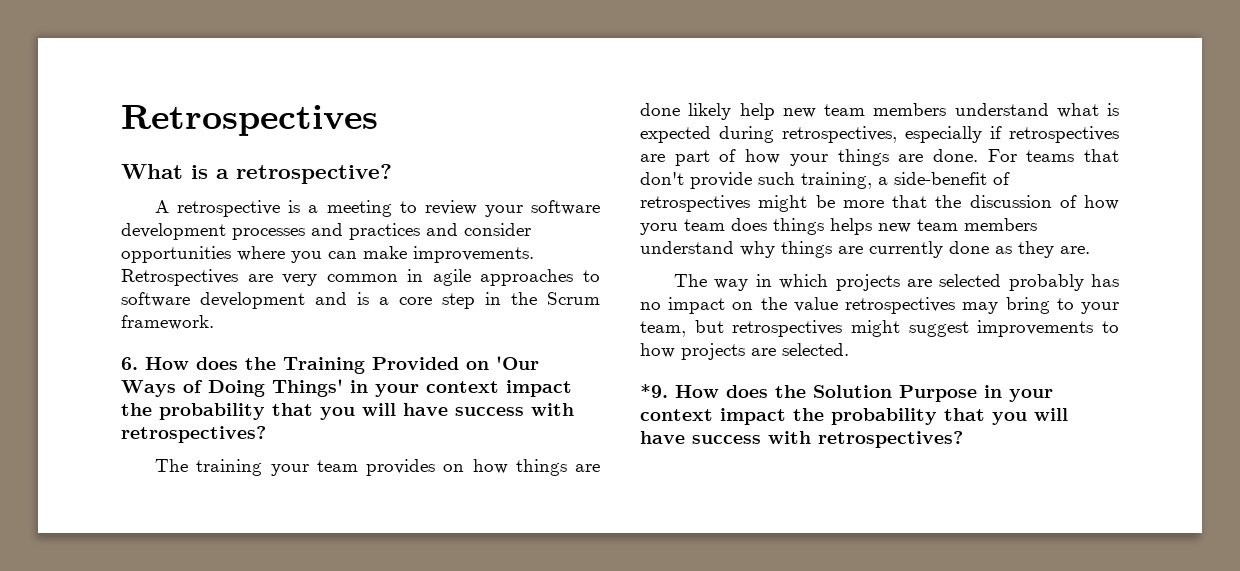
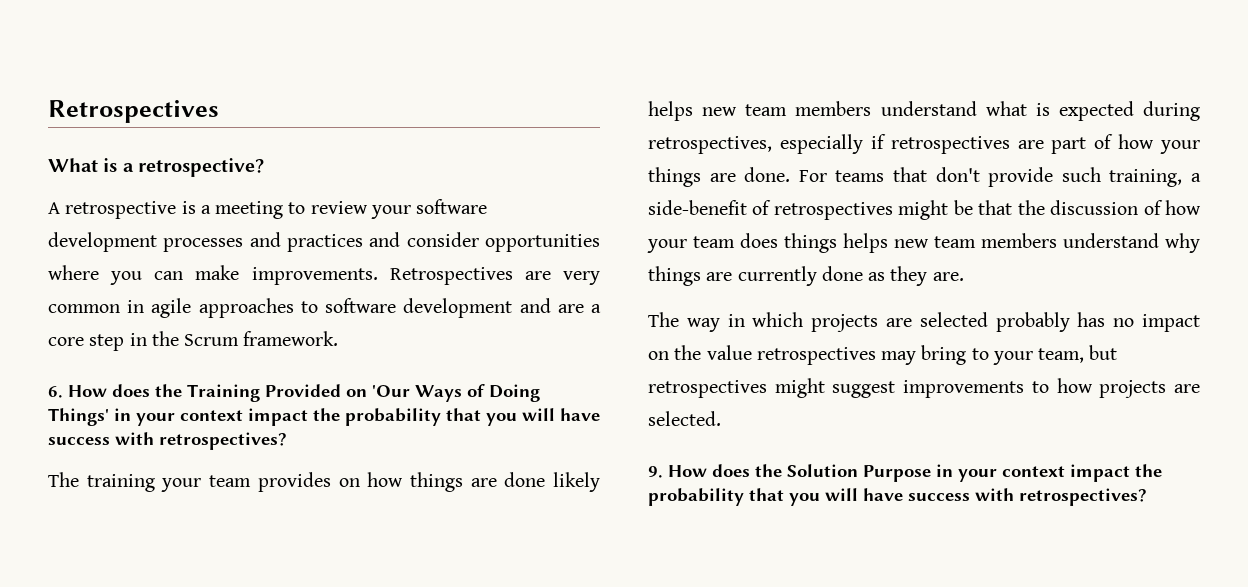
[357,292,369,305] is -> [557,304,584,313] are
[739,103,775,120] help -> [648,101,693,121] helps
[842,200,884,208] more -> (973, 207) none
[640,223,678,235] yoru -> [647,239,687,253] your
[640,384,668,398] *9. -> [648,466,663,478] 9.

